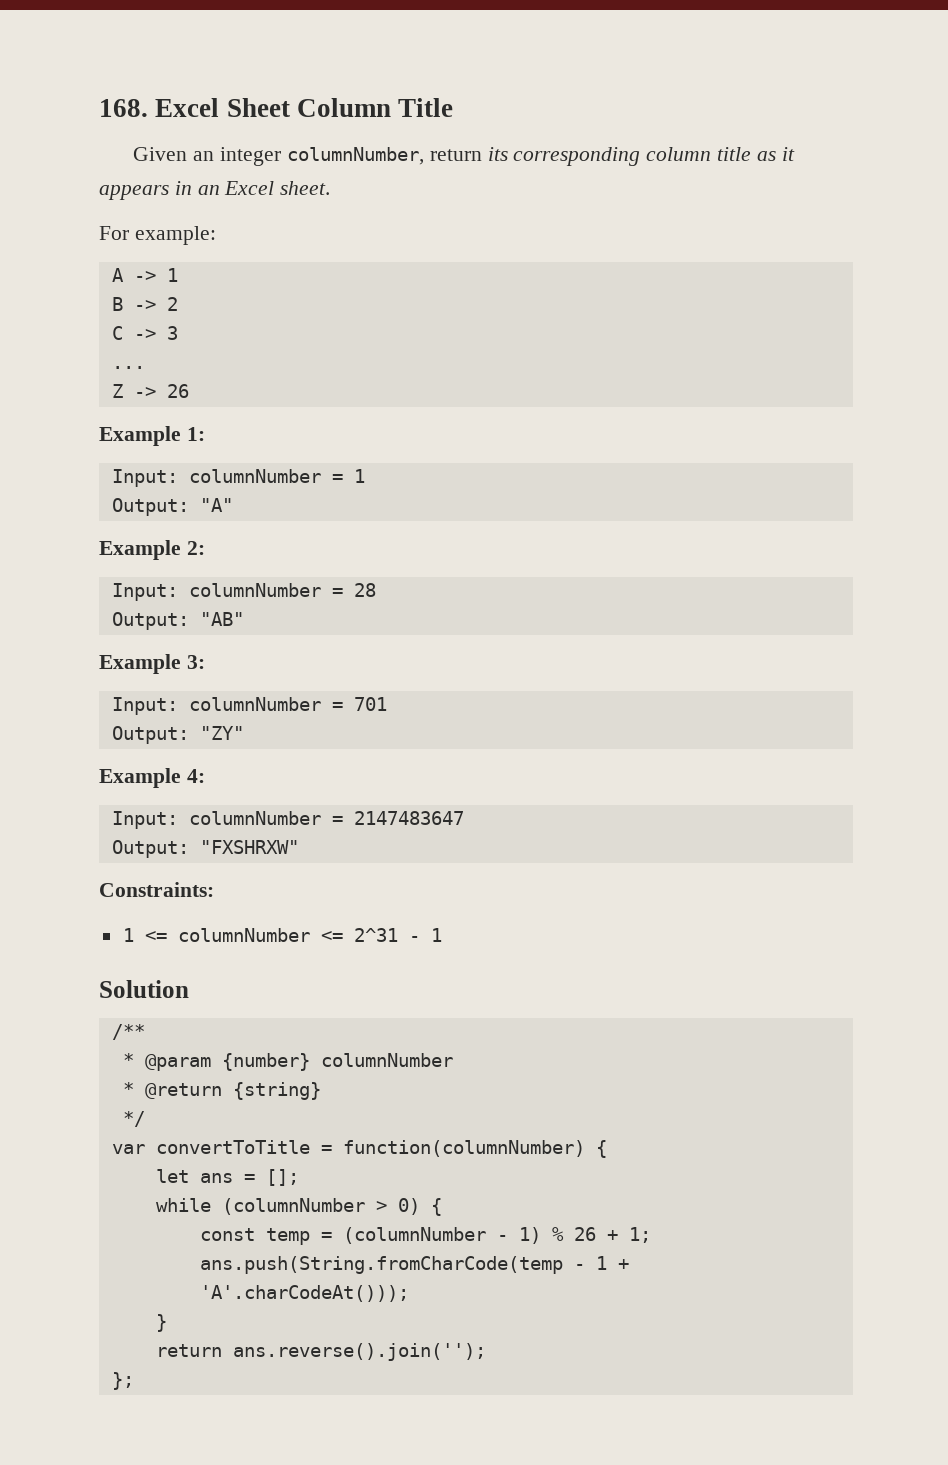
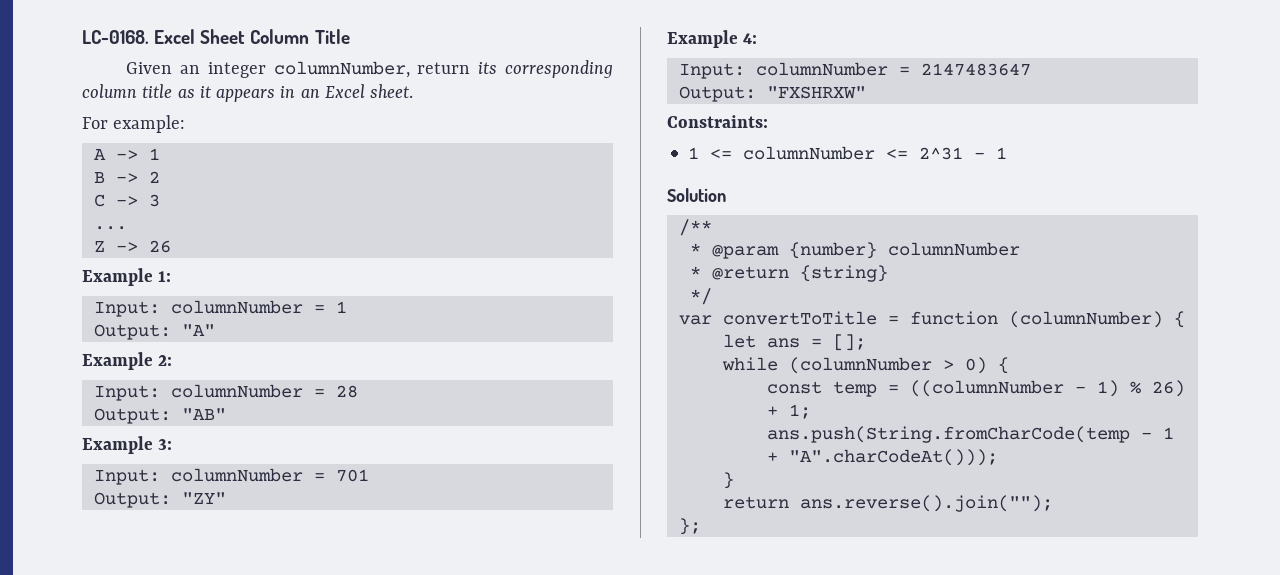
[99,99,148,117] 168. -> [82,30,149,44] LC-0168.
[342,1140,585,1157] function(columnNumber) -> [909,311,1163,328] function (columnNumber)
[342,1227,486,1244] (columnNumber -> [909,380,1064,397] ((columnNumber
[573,1227,596,1241] 26 -> [1151,380,1185,397] 26)
[199,1285,409,1302] 'A'.charCodeAt())); -> [788,449,998,466] "A".charCodeAt()));
[232,1343,486,1361] ans.reverse().join(''); -> [799,495,1053,512] ans.reverse().join("");

